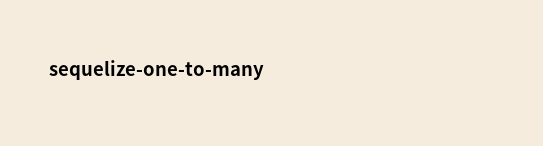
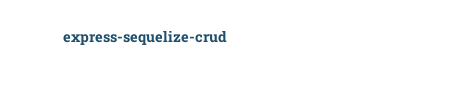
[49,60,264,80] sequelize-one-to-many -> [63,30,227,45] express-sequelize-crud

